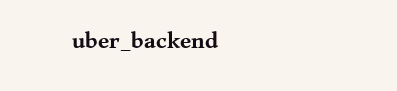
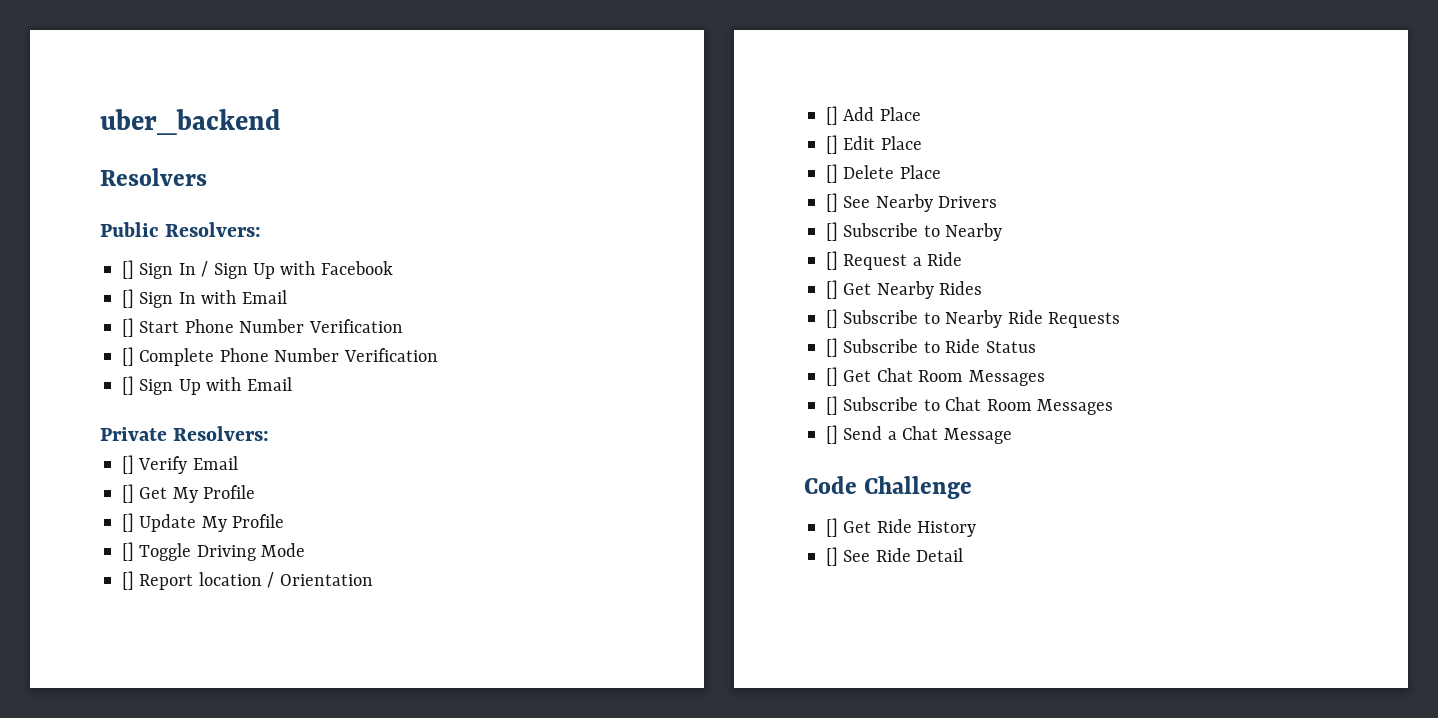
(219, 41) none -> [100,168,207,186] [100,222,262,237] [122,260,393,279] [122,289,287,308] [122,318,403,337] [122,347,438,366] [122,376,292,395] [100,426,270,441] [122,455,238,474] [122,484,256,503] [122,513,285,532] [122,542,306,561] [122,571,373,590] [826,106,921,125] [826,135,922,154] [826,164,941,183] [826,193,998,212] [826,222,1003,241] [826,251,963,270] [826,280,983,299] [826,309,1120,328] [826,338,1036,357] [826,367,1045,386] [826,396,1113,415] [826,425,1012,444] [804,476,973,499] [826,518,977,537] [826,547,964,566] // Resolvers // Public Resolvers: // [] Sign In / Sign Up with Facebook // [] Sign In with Email // [] Start Phone Number Verification // [] Complete Phone Number Verification // [] Sign Up with Email // Private Resolvers: // [] Verify Email // [] Get My Profile // [] Update My Profile // [] Toggle Driving Mode // [] Report location / Orientation // [] Add Place // [] Edit Place // [] Delete Place // [] See Nearby Drivers // [] Subscribe to Nearby // [] Request a Ride // [] Get Nearby Rides // [] Subscribe to Nearby Ride Requests // [] Subscribe to Ride Status // [] Get Chat Room Messages // [] Subscribe to Chat Room Messages // [] Send a Chat Message // Code Challenge // [] Get Ride History // [] See Ride Detail

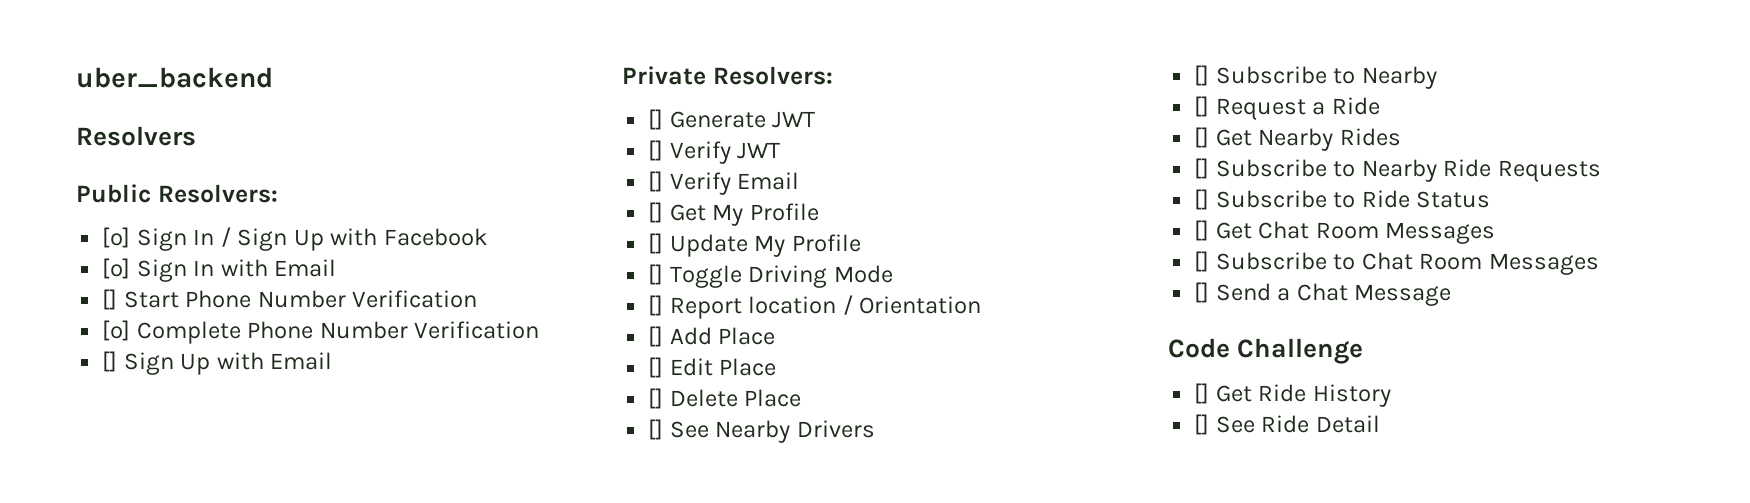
[122,260,134,279] [] -> [102,227,131,248] [o]
[122,289,134,308] [] -> [102,258,131,279] [o]
[122,347,134,366] [] -> [102,320,131,341] [o]
(270, 433) none -> [648,109,816,130] [648,140,781,164] // [] Generate JWT // [] Verify JWT

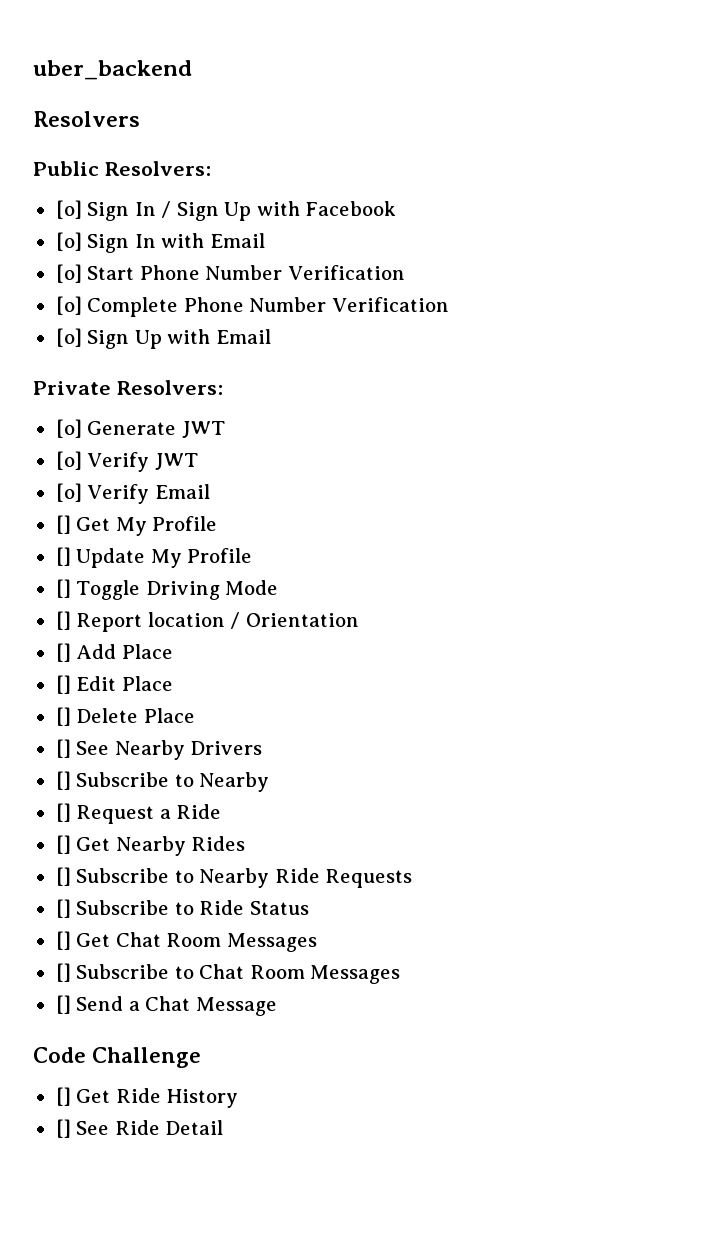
[102,289,118,310] [] -> [55,264,82,283] [o]
[102,351,118,372] [] -> [55,328,82,347] [o]
[648,109,664,130] [] -> [55,419,82,438] [o]
[648,140,664,161] [] -> [55,451,82,470] [o]
[648,171,664,192] [] -> [55,483,82,502] [o]

